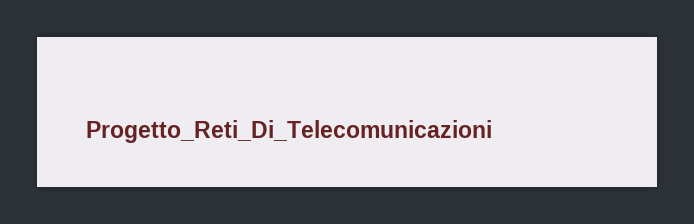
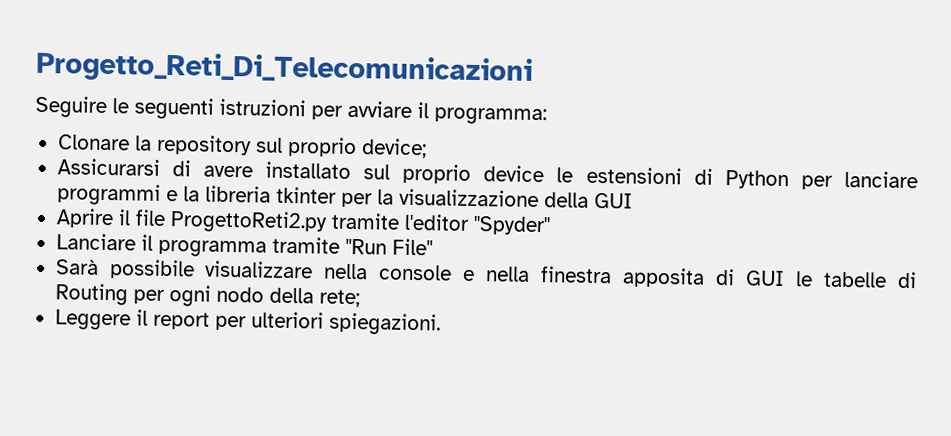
(492, 131) none -> [35,95,547,126] [57,134,427,159] [56,158,919,190] [56,183,633,209] [55,208,551,236] [55,233,433,258] [55,259,918,289] [54,283,360,308] [54,309,441,336] // Seguire le seguenti istruzioni per avviare il programma: // Clonare la repository sul proprio device; // Assicurarsi di avere installato sul proprio device le estensioni di Python per lanciare programmi e la libreria tkinter per la visualizzazione della GUI // Aprire il file ProgettoReti2.py tramite l'editor "Spyder" // Lanciare il programma tramite "Run File" // Sarà possibile visualizzare nella console e nella finestra apposita di GUI le tabelle di Routing per ogni nodo della rete; // Leggere il report per ulteriori spiegazioni.

